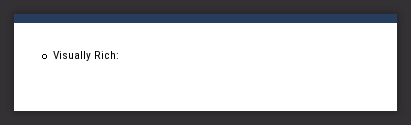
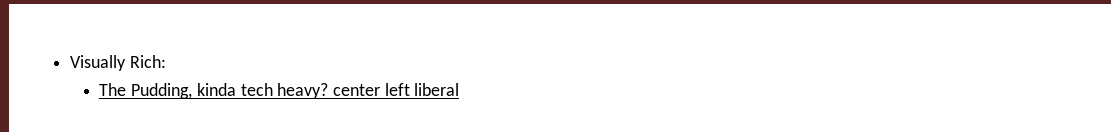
(119, 55) none -> [99,83,460,99] // The Pudding, kinda tech heavy? center left liberal

